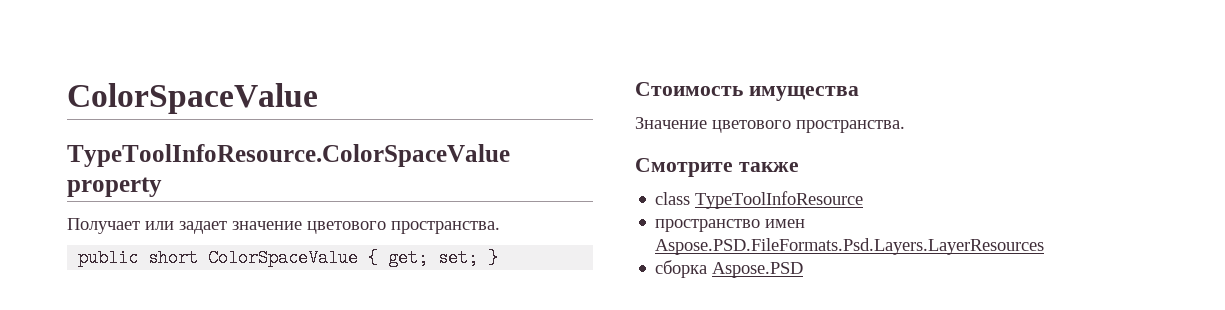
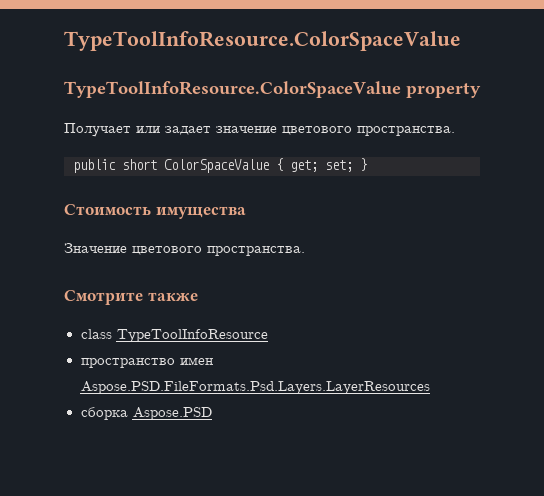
[67,83,318,114] ColorSpaceValue -> [64,31,461,51] TypeToolInfoResource.ColorSpaceValue

